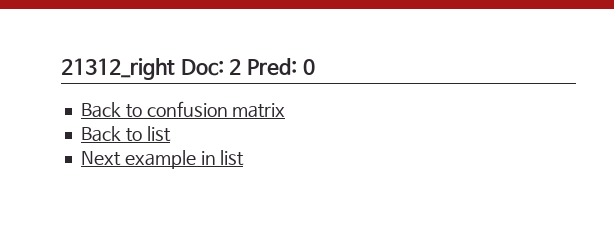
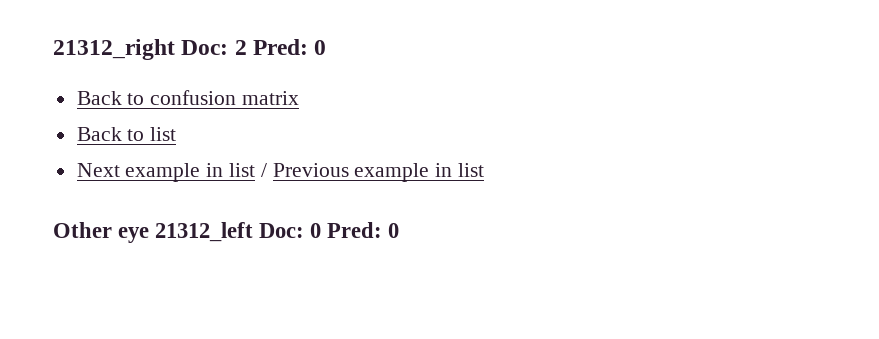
(245, 158) none -> [260,163,485,182] [53,222,400,243] / Previous example in list // Other eye 21312_left Doc: 0 Pred: 0

